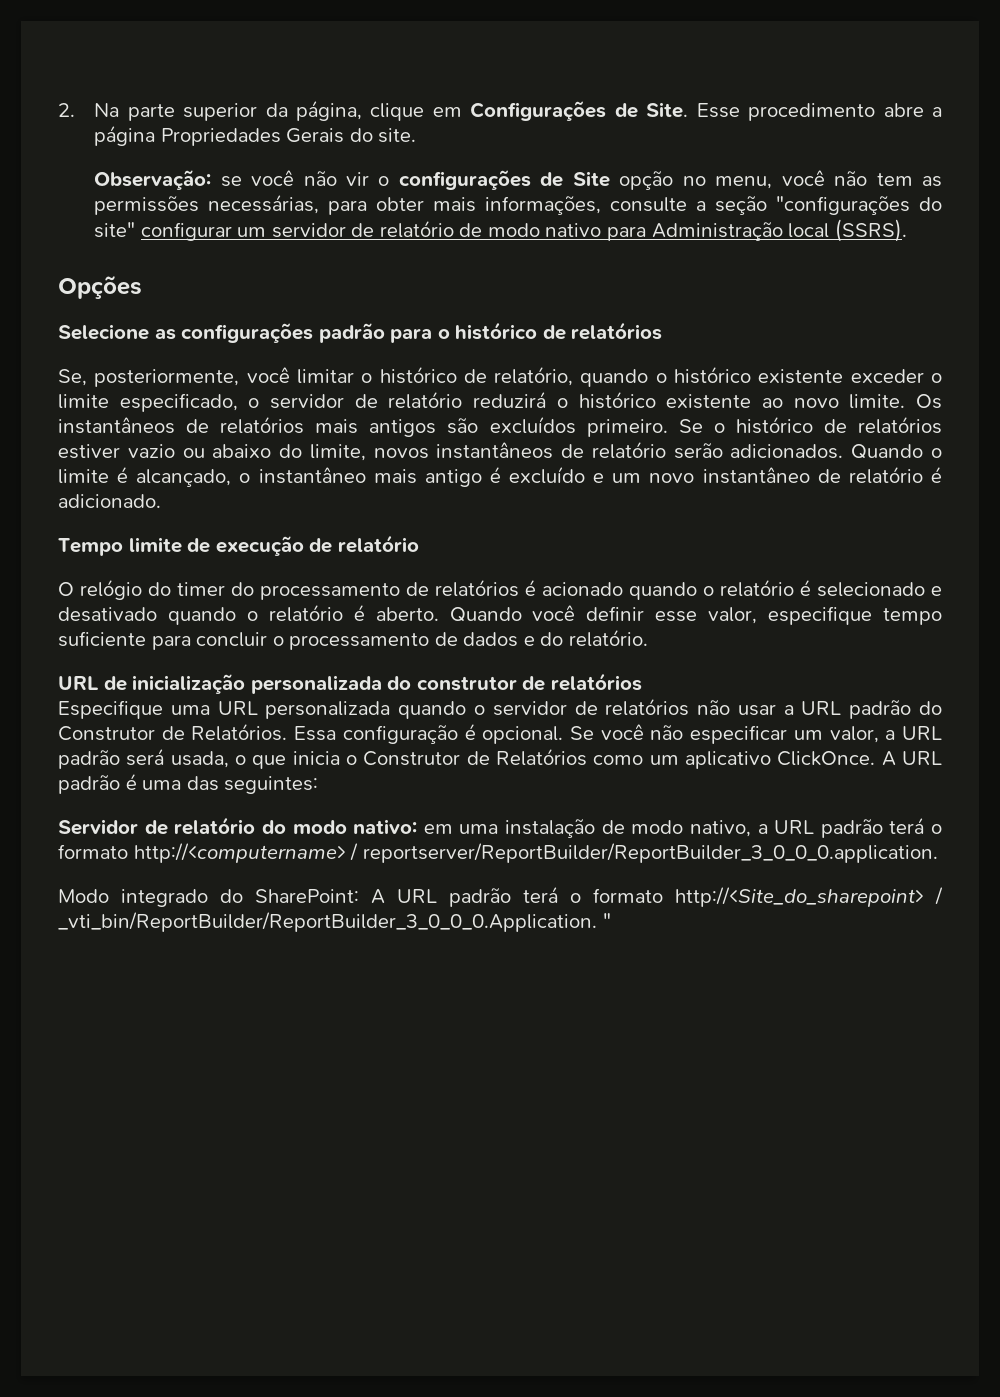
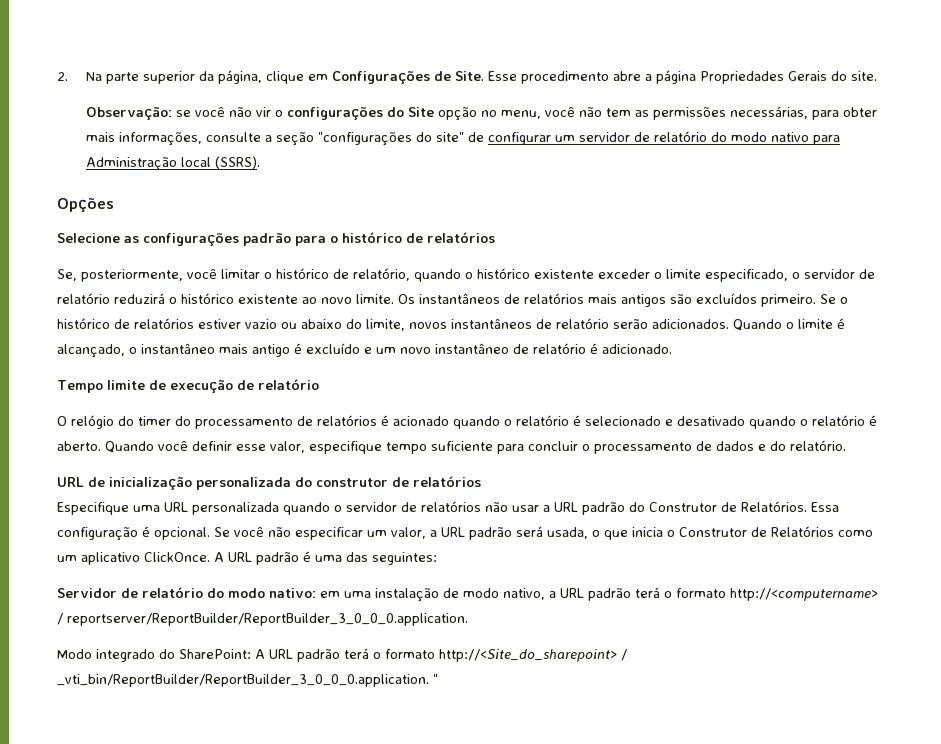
[540,172,564,187] de -> [386,107,404,117] do
(136, 230) none -> [467,132,484,142] de
[459,223,483,237] de -> [710,132,727,142] do
[58,912,597,932] _vti_bin/ReportBuilder/ReportBuilder_3_0_0_0.Application. -> [57,674,429,687] _vti_bin/ReportBuilder/ReportBuilder_3_0_0_0.application.

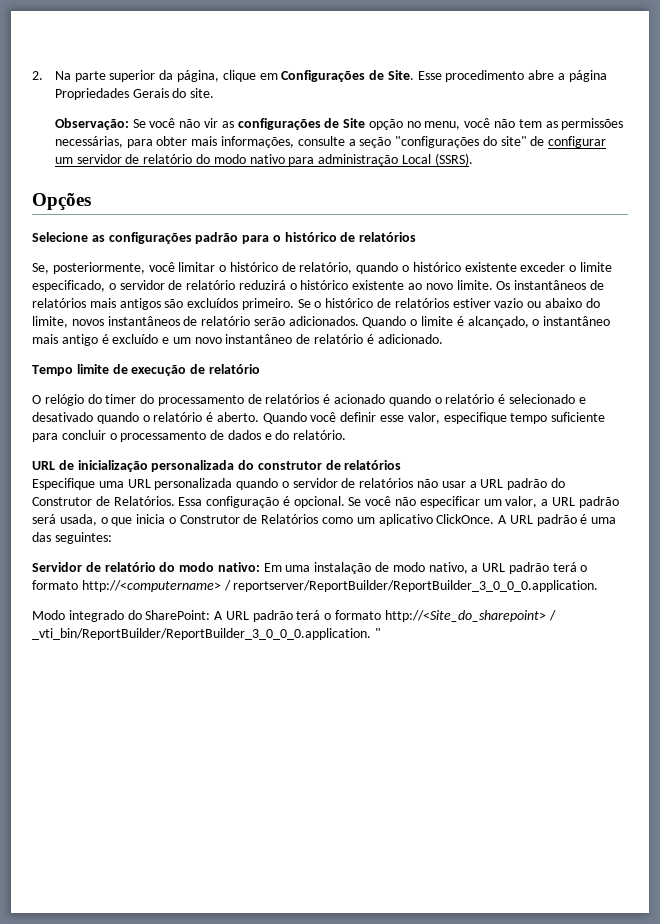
[175,110,191,117] se -> [132,119,146,128] Se
[274,107,404,120] o configurações do -> [221,118,340,130] as configurações de
[85,157,211,171] Administração local -> [318,154,431,166] administração Local
[320,591,340,598] em -> [263,563,282,572] Em

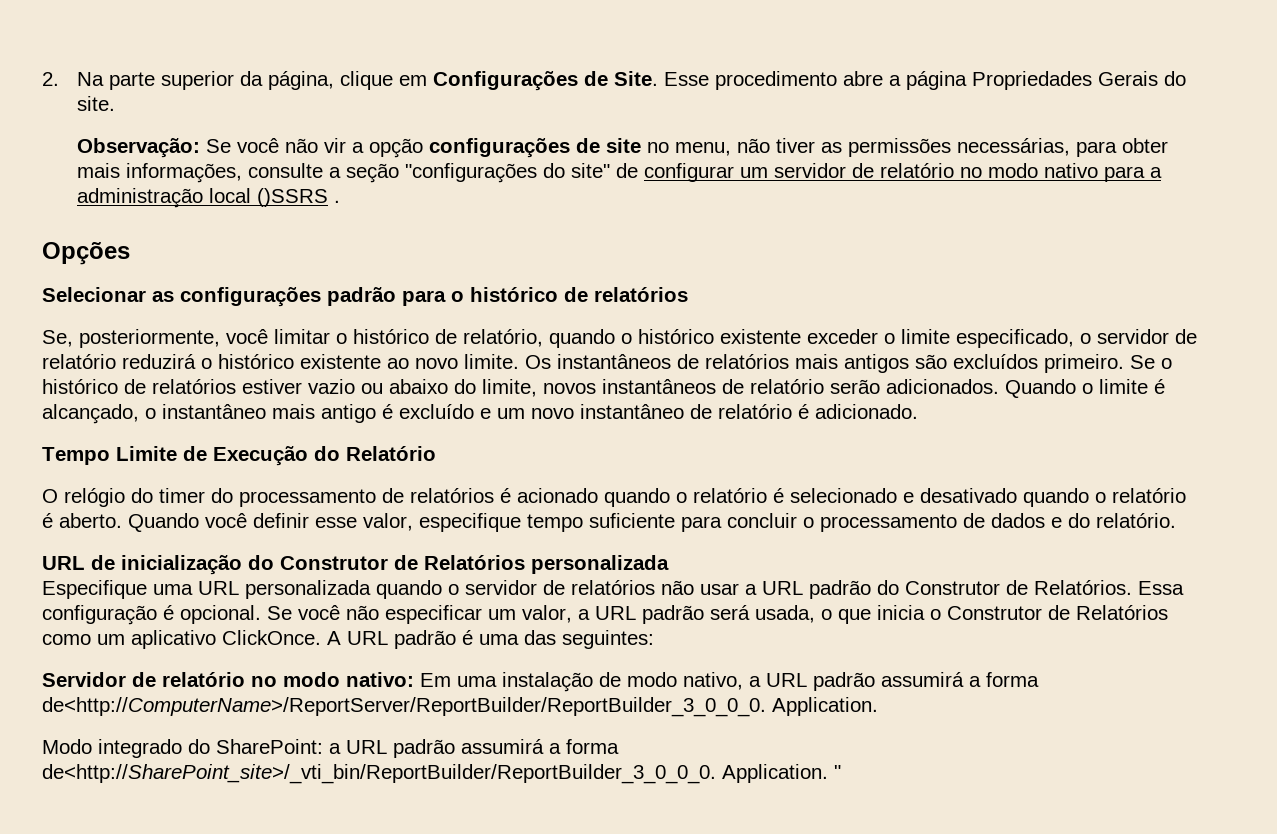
[221,118,542,130] as configurações de Site opção no menu, você não tem -> [352,138,816,158] a opção configurações de site no menu, não tiver
[196,154,211,164] do -> [960,167,983,178] no
[318,153,473,166] administração Local (SSRS). -> [1150,167,1163,178] [77,188,341,208] a administração local ()SSRS .
[32,232,88,242] Selecione -> [42,287,146,302] Selecionar
[76,364,260,376] limite de execução de relatório -> [116,446,436,466] Limite de Execução do Relatório
[151,460,402,472] personalizada do construtor de relatórios -> [248,555,669,574] do Construtor de Relatórios personalizada
[159,562,176,572] do -> [251,676,277,687] no
[552,562,588,572] [32,580,599,592] terá o formato http://<computername> / reportserver/ReportBuilder/ReportBuilder_3_0_0_0.application. -> [881,672,1039,687] [42,697,878,717] assumirá a forma de<http://ComputerName>/ReportServer/ReportBuilder/ReportBuilder_3_0_0_0. Application.
[214,610,556,622] [32,628,371,640] A URL padrão terá o formato http://<Site_do_sharepoint> / _vti_bin/ReportBuilder/ReportBuilder_3_0_0_0.application. -> [329,739,619,758] [42,764,828,784] a URL padrão assumirá a forma de<http://SharePoint_site>/_vti_bin/ReportBuilder/ReportBuilder_3_0_0_0. Application.

